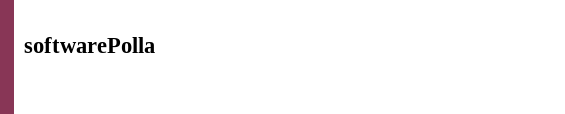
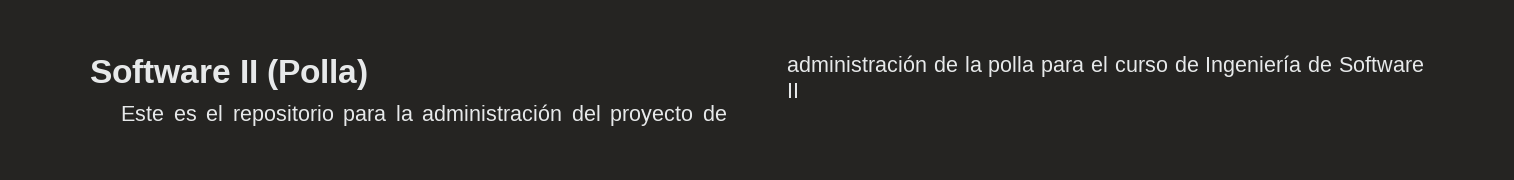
[24,37,155,53] softwarePolla -> [90,59,369,90] [121,104,727,126] [787,55,1424,77] [787,83,799,98] Software II (Polla) // Este es el repositorio para la administración del proyecto de administración de la polla para el curso de Ingeniería de Software II

